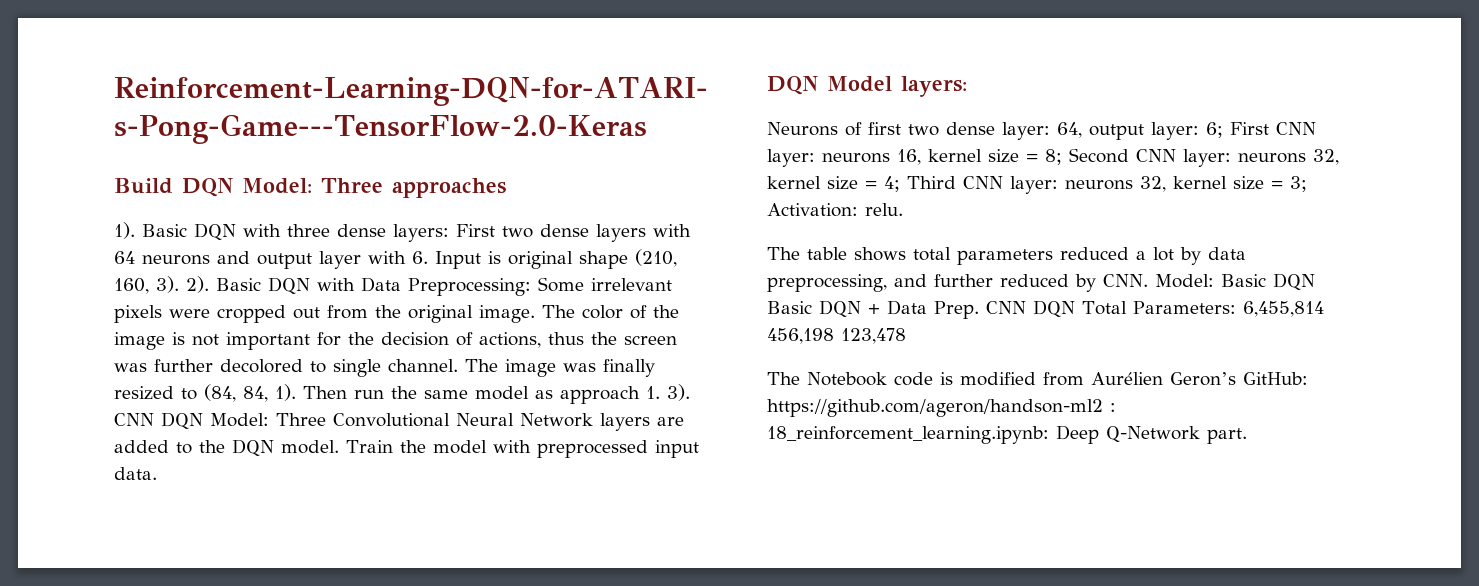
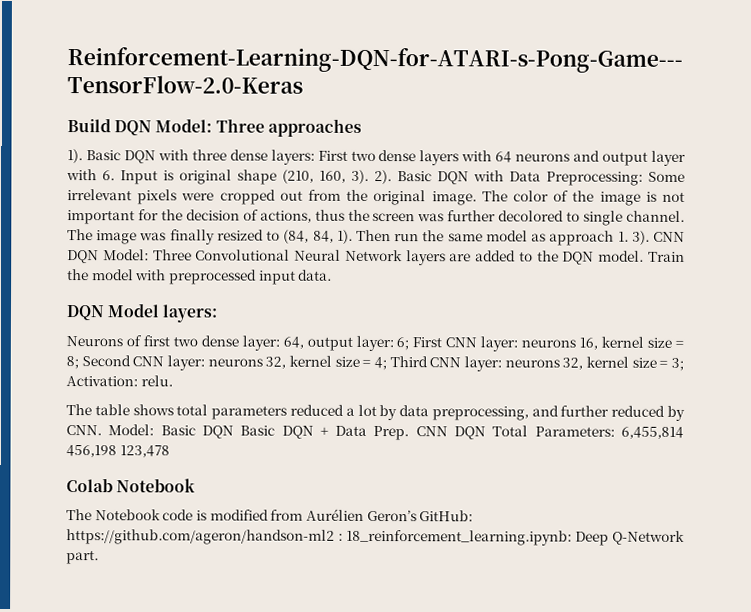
(906, 336) none -> [66,478,197,493] // Colab Notebook

